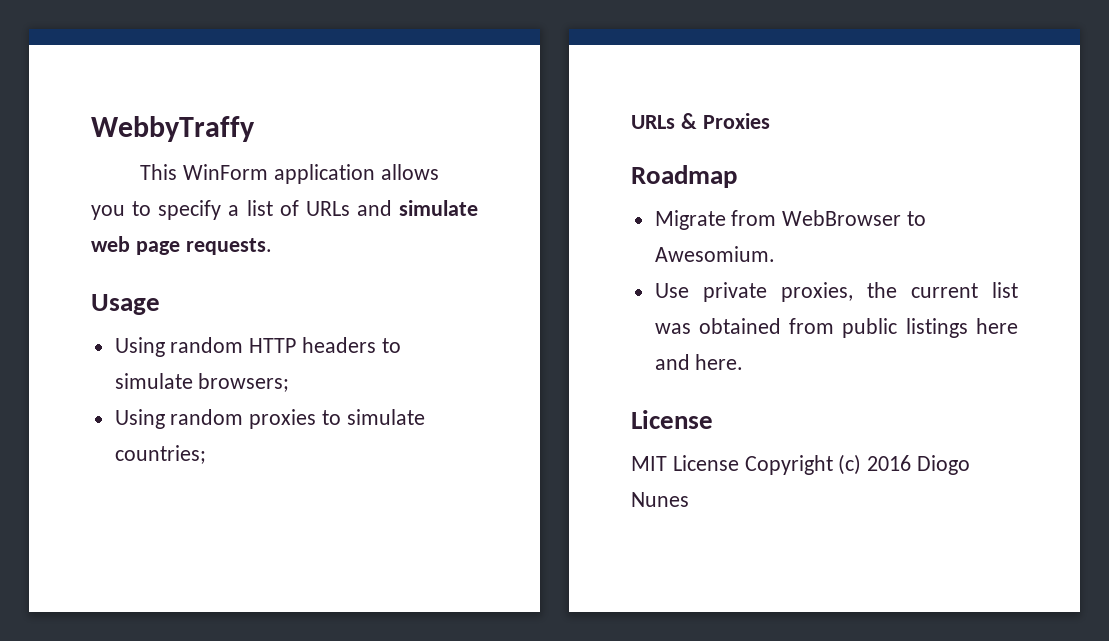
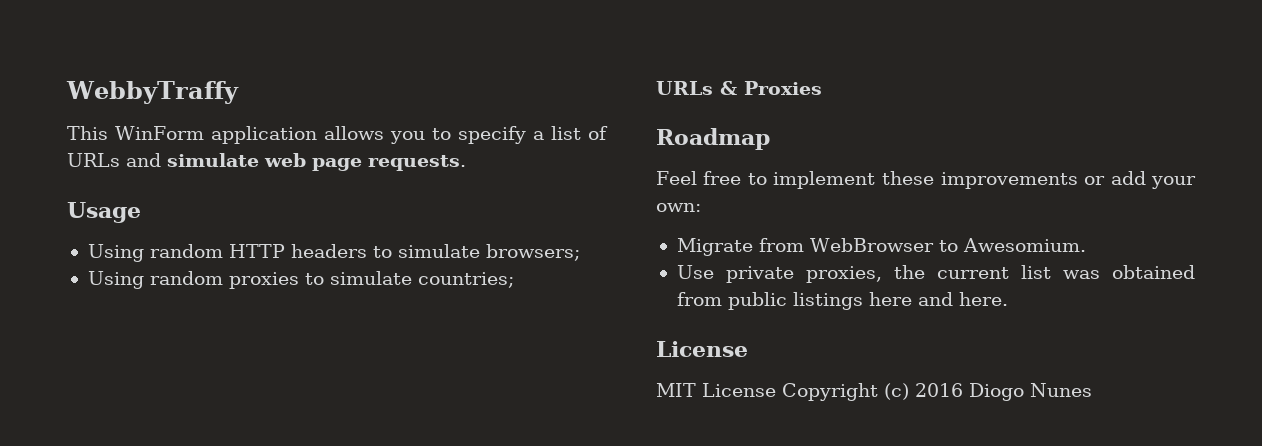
(737, 176) none -> [656,171,1196,189] [656,203,701,212] // Feel free to implement these improvements or add your own:

